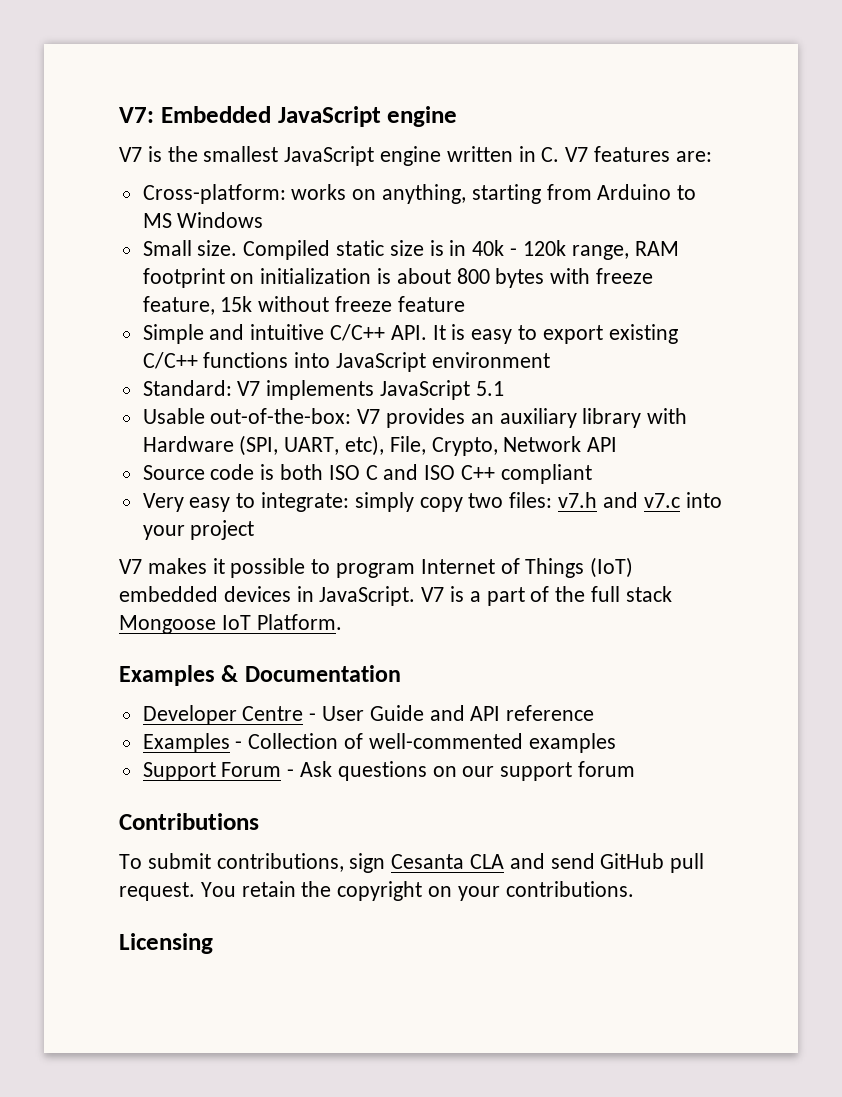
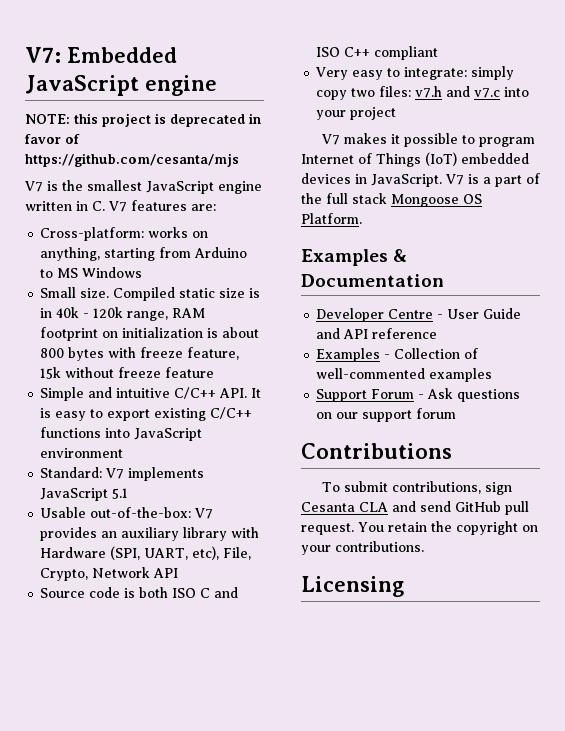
(458, 116) none -> [25,113,261,127] [25,134,80,144] [25,153,239,167] // NOTE: this project is deprecated in favor of https://github.com/cesanta/mjs
[221,615,251,630] IoT -> [463,194,482,204] OS

